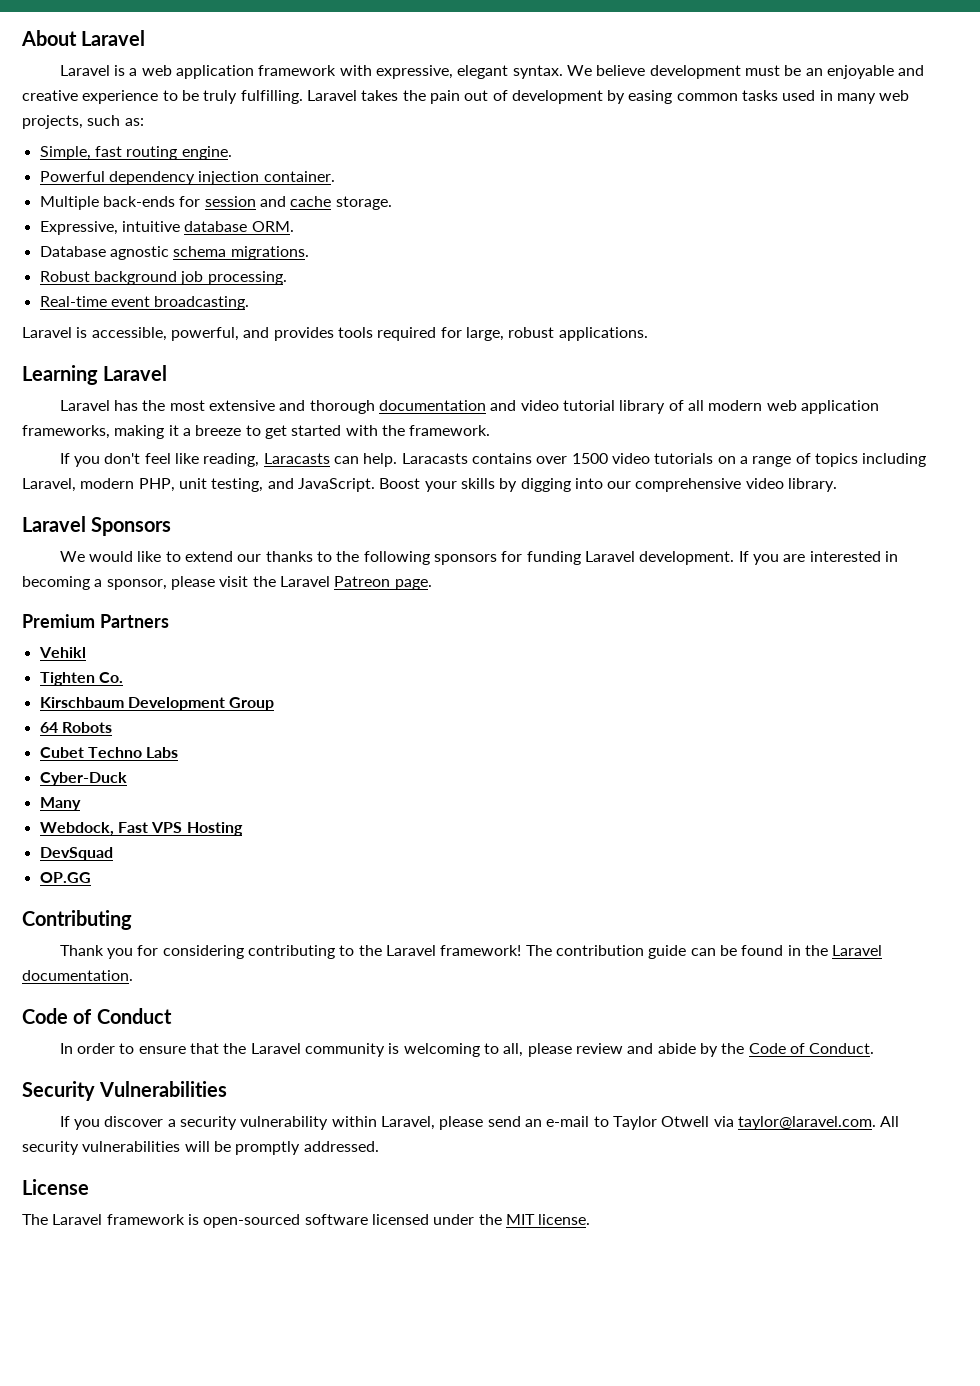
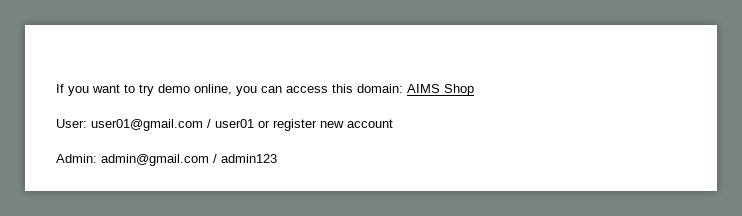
[21,30,146,46] [59,65,925,79] [22,90,910,104] [22,115,144,129] [39,146,232,160] [39,171,335,185] [39,196,392,210] [39,221,294,235] [39,246,309,260] [39,271,287,285] [39,296,250,310] [22,327,648,341] [22,365,168,385] [59,400,879,414] [22,425,491,439] [59,453,927,467] [22,478,838,492] [22,516,172,536] [59,551,898,565] [22,576,432,590] [22,614,169,628] [38,647,86,658] [39,672,123,686] [39,697,275,711] [39,722,112,733] [39,747,179,758] [39,772,127,786] [39,797,81,811] [39,822,243,836] [39,847,113,861] [39,872,91,883] [22,910,132,930] [59,945,883,959] [22,970,133,981] [22,1008,172,1024] [59,1043,875,1057] [22,1081,228,1101] [59,1116,900,1130] [22,1141,379,1155] [22,1179,89,1195] [22,1214,591,1228] About Laravel // Laravel is a web application framework with expressive, elegant syntax. We believe development must be an enjoyable and creative experience to be truly fulfilling. Laravel takes the pain out of development by easing common tasks used in many web projects, such as: // Simple, fast routing engine. // Powerful dependency injection container. // Multiple back-ends for session and cache storage. // Expressive, intuitive database ORM. // Database agnostic schema migrations. // Robust background job processing. // Real-time event broadcasting. // Laravel is accessible, powerful, and provides tools required for large, robust applications. // Learning Laravel // Laravel has the most extensive and thorough documentation and video tutorial library of all modern web application frameworks, making it a breeze to get started with the framework. // If you don't feel like reading, Laracasts can help. Laracasts contains over 1500 video tutorials on a range of topics including Laravel, modern PHP, unit testing, and JavaScript. Boost your skills by digging into our comprehensive video library. // Laravel Sponsors // We would like to extend our thanks to the following sponsors for funding Laravel development. If you are interested in becoming a sponsor, please visit the Laravel Patreon page. // Premium Partners // Vehikl // Tighten Co. // Kirschbaum Development Group // 64 Robots // Cubet Techno Labs // Cyber-Duck // Many // Webdock, Fast VPS Hosting // DevSquad // OP.GG // Contributing // Thank you for considering contributing to the Laravel framework! The contribution guide can be found in the Laravel documentation. // Code of Conduct // In order to ensure that the Laravel community is welcoming to all, please review and abide by the Code of Conduct. // Security Vulnerabilities // If you discover a security vulnerability within Laravel, please send an e-mail to Taylor Otwell via taylor@laravel.com. All security vulnerabilities will be promptly addressed. // License // The Laravel framework is open-sourced software licensed under the MIT license. -> [56,84,474,96] [56,119,393,131] [56,154,277,166] If you want to try demo online, you can access this domain: AIMS Shop // User: user01@gmail.com / user01 or register new account // Admin: admin@gmail.com / admin123

